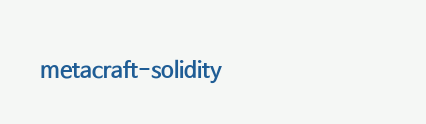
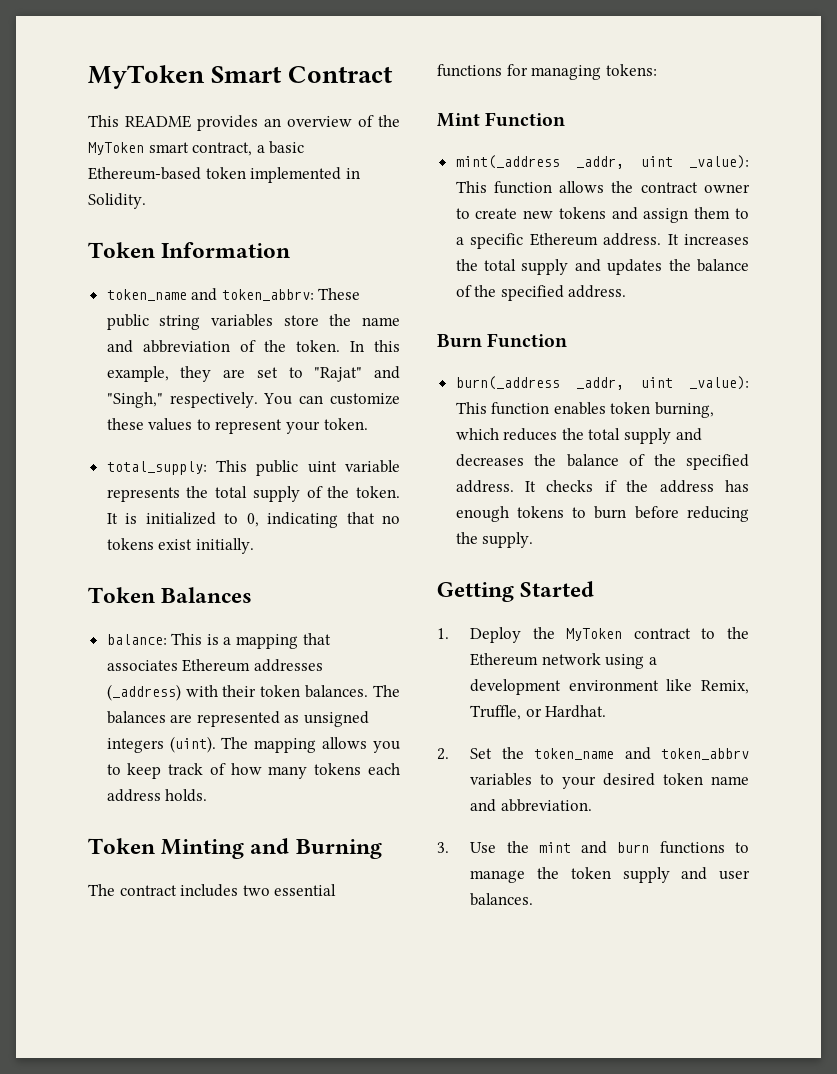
[40,59,222,84] metacraft-solidity -> [88,65,394,89] [88,115,400,131] [88,141,305,156] [88,167,360,183] [88,193,146,209] [88,242,291,258] [106,288,361,301] [106,314,401,330] [106,340,401,353] [106,366,400,382] [106,392,400,408] [106,418,368,434] [106,460,400,476] [106,486,400,502] [106,512,400,528] [106,538,254,554] [88,587,253,603] [106,633,331,649] [106,659,323,672] [106,684,401,701] [106,711,370,727] [106,736,401,753] [106,763,401,779] [106,789,208,802] [88,838,382,859] [88,884,337,897] [437,64,657,80] [437,112,566,127] [455,155,749,169] [455,181,750,194] [455,207,749,223] [455,233,749,249] [455,259,749,275] [455,285,627,301] [437,333,568,348] [455,376,749,390] [455,402,715,418] [455,428,702,444] [455,454,749,470] [455,480,749,493] [455,506,749,522] [455,532,534,548] [437,581,595,602] [437,627,749,643] [470,653,658,669] [470,679,749,695] [470,705,607,720] [437,747,749,760] [470,773,749,789] [470,799,592,812] [437,841,749,854] [470,867,750,883] [470,893,534,906] MyToken Smart Contract // This README provides an overview of the MyToken smart contract, a basic Ethereum-based token implemented in Solidity. // Token Information // token_name and token_abbrv: These public string variables store the name and abbreviation of the token. In this example, they are set to "Rajat" and "Singh," respectively. You can customize these values to represent your token. // total_supply: This public uint variable represents the total supply of the token. It is initialized to 0, indicating that no tokens exist initially. // Token Balances // balance: This is a mapping that associates Ethereum addresses (_address) with their token balances. The balances are represented as unsigned integers (uint). The mapping allows you to keep track of how many tokens each address holds. // Token Minting and Burning // The contract includes two essential functions for managing tokens: // Mint Function // mint(_address _addr, uint _value): This function allows the contract owner to create new tokens and assign them to a specific Ethereum address. It increases the total supply and updates the balance of the specified address. // Burn Function // burn(_address _addr, uint _value): This function enables token burning, which reduces the total supply and decreases the balance of the specified address. It checks if the address has enough tokens to burn before reducing the supply. // Getting Started // 1. Deploy the MyToken contract to the Ethereum network using a development environment like Remix, Truffle, or Hardhat. // 2. Set the token_name and token_abbrv variables to your desired token name and abbreviation. // 3. Use the mint and burn functions to manage the token supply and user balances.

